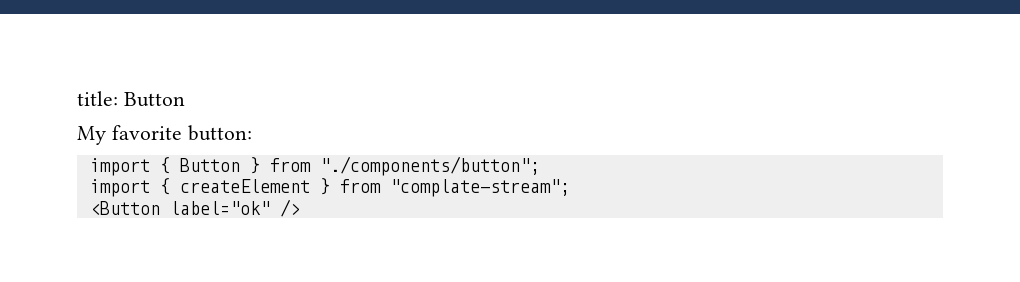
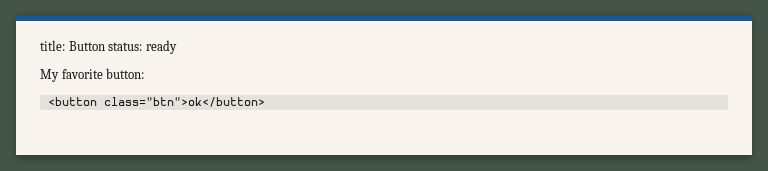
(185, 99) none -> [108,40,177,54] status: ready
[89,156,540,176] [89,178,570,197] [89,199,300,217] import { Button } from "./components/button"; // import { createElement } from "complate-stream"; // <Button label="ok" /> -> [47,97,265,107] <button class="btn">ok</button>

